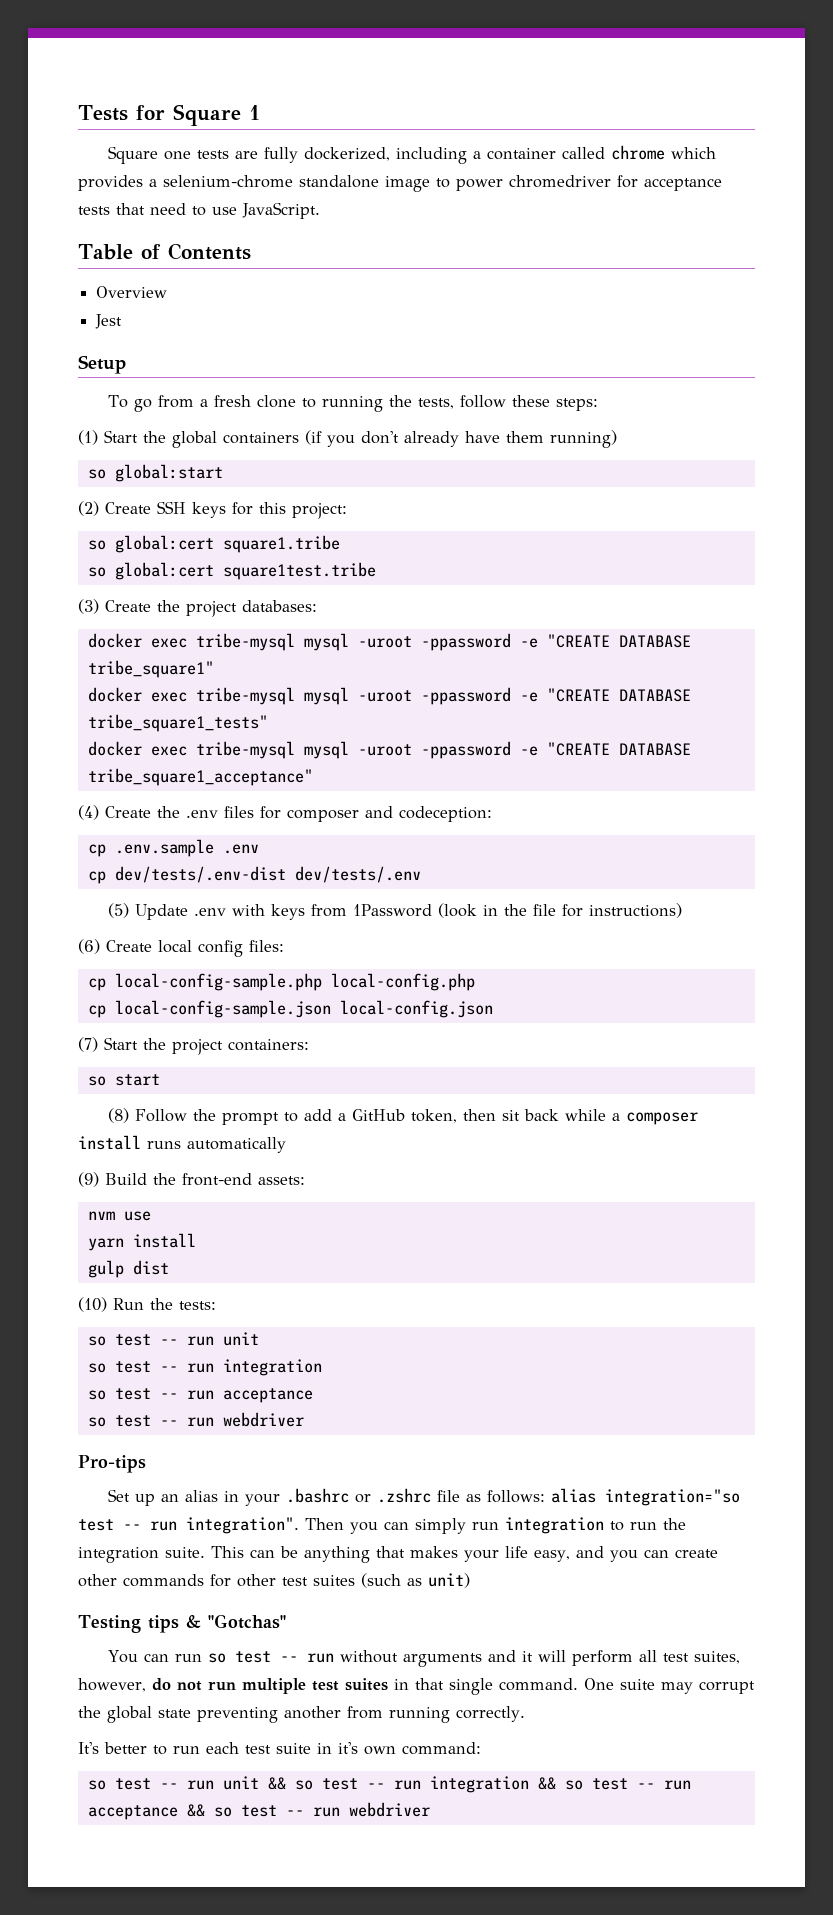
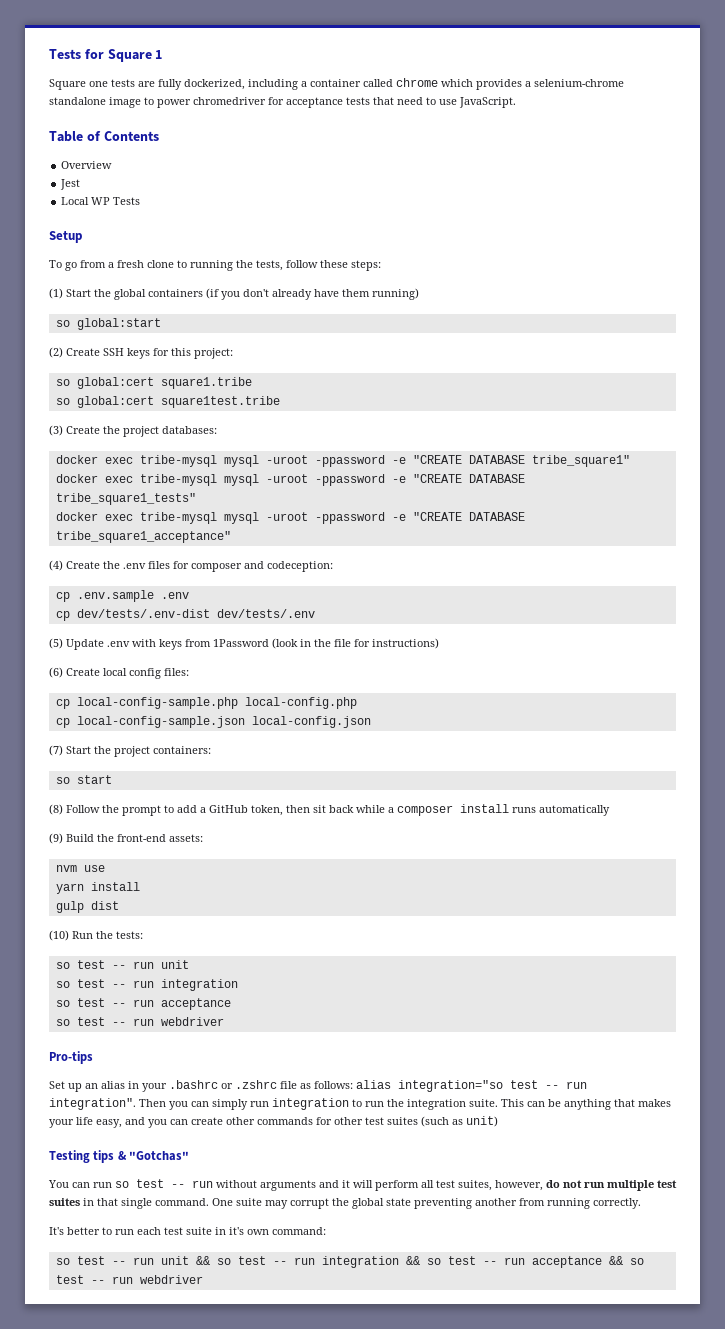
(123, 321) none -> [61,197,141,205] // Local WP Tests

